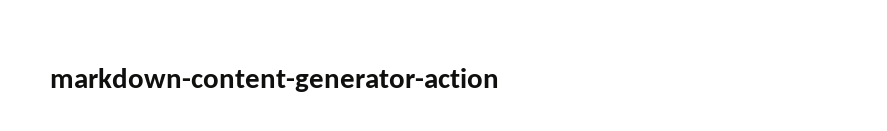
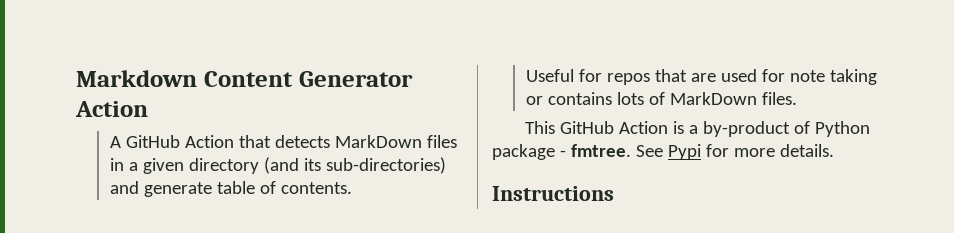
[50,68,499,92] markdown-content-generator-action -> [76,70,413,87] [75,101,148,117] [109,135,457,148] [109,157,446,174] [109,181,352,197] [525,69,877,85] [525,92,797,105] [525,121,871,137] [492,144,834,160] [492,186,614,201] Markdown Content Generator Action // A GitHub Action that detects MarkDown files in a given directory (and its sub-directories) and generate table of contents. // Useful for repos that are used for note taking or contains lots of MarkDown files. // This GitHub Action is a by-product of Python package - fmtree. See Pypi for more details. // Instructions

